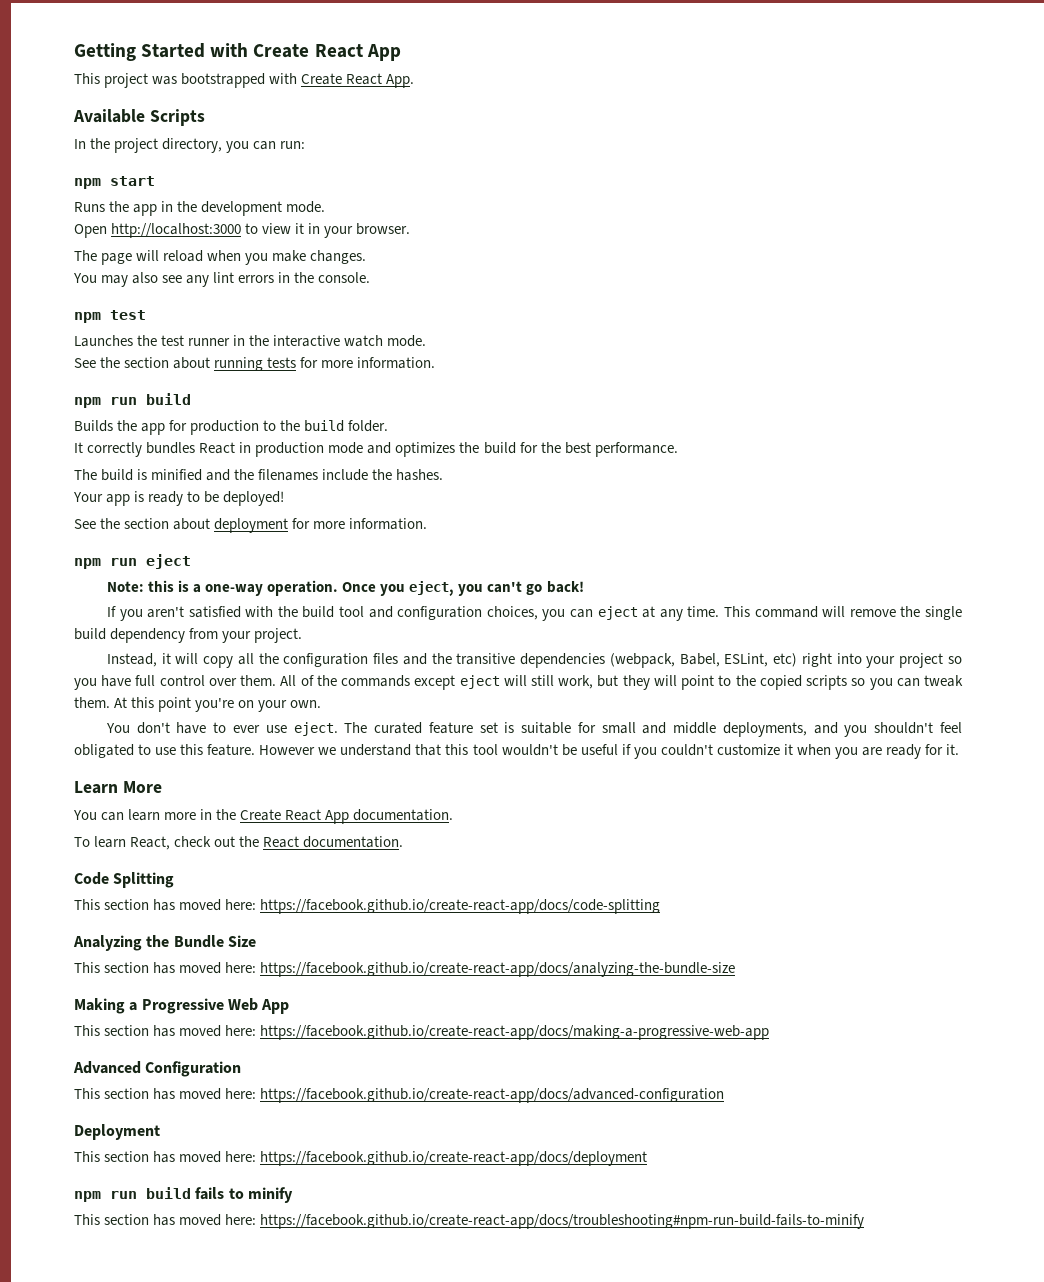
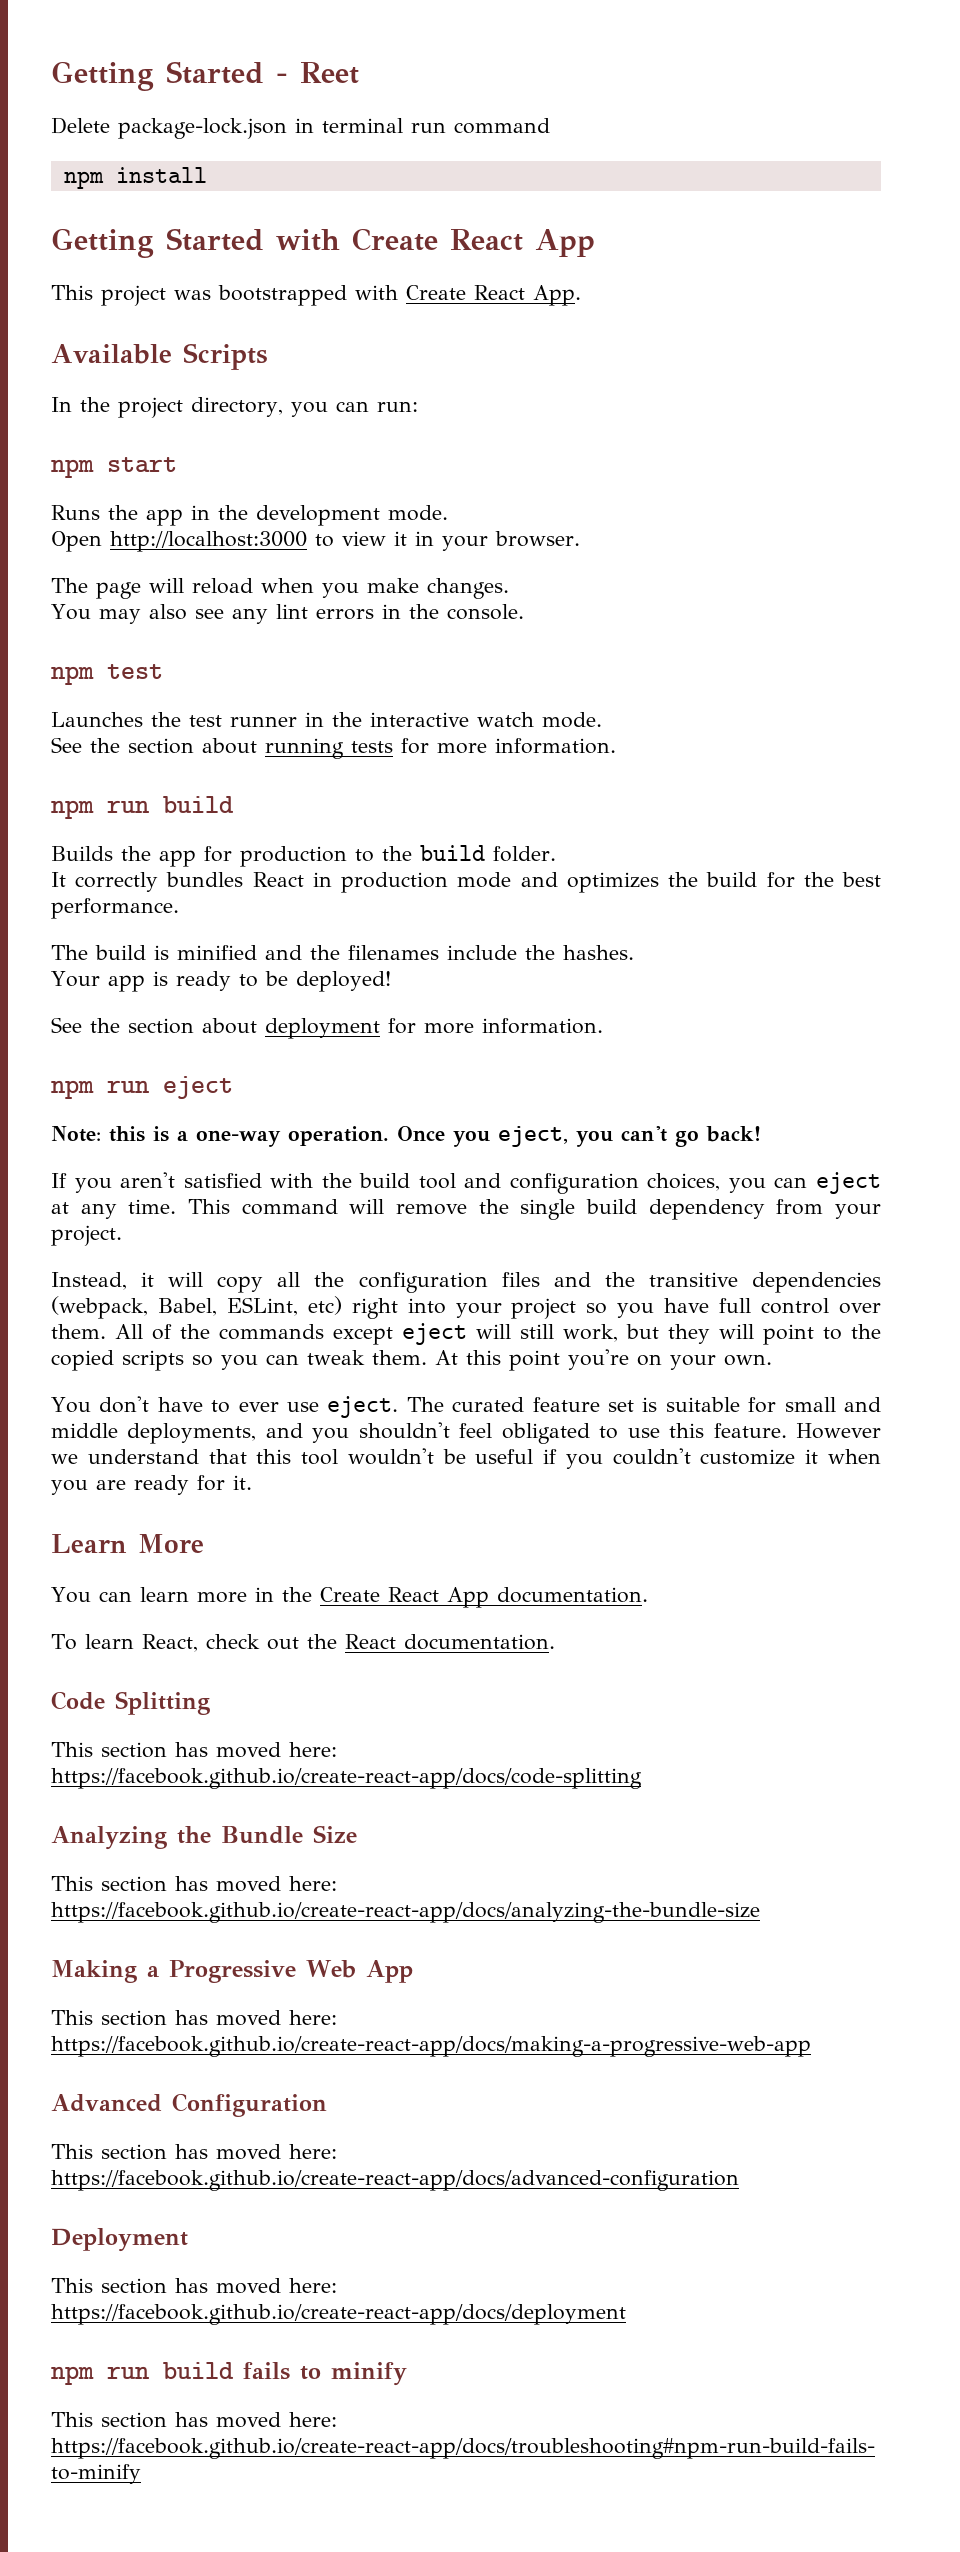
[74,43,206,61] Getting Started -> [51,61,359,91] [51,117,550,139] [63,167,207,189] [51,228,264,258] Getting Started - Reet // Delete package-lock.json in terminal run command // npm install // Getting Started

